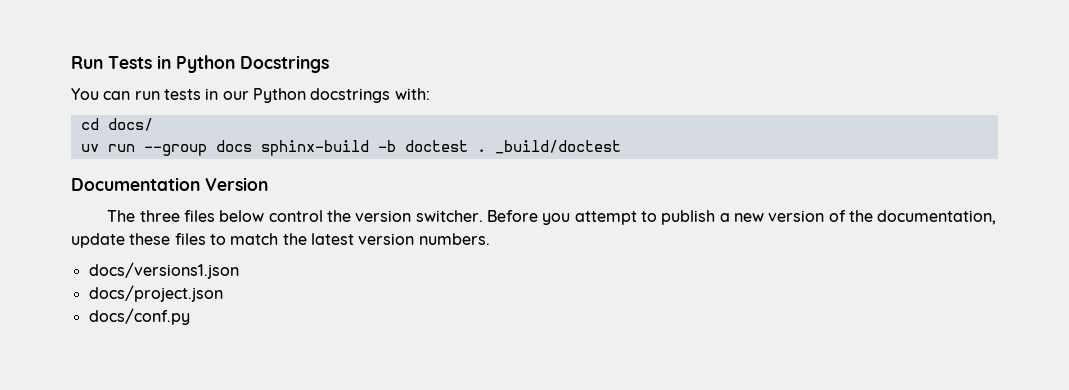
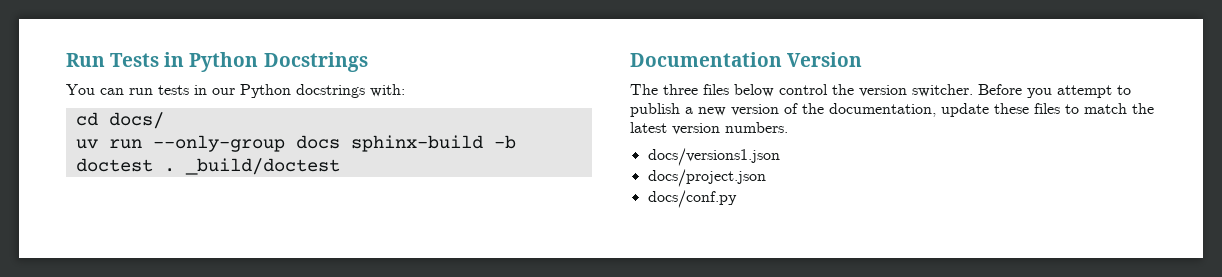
[143,144,207,156] --group -> [152,135,285,152] --only-group

